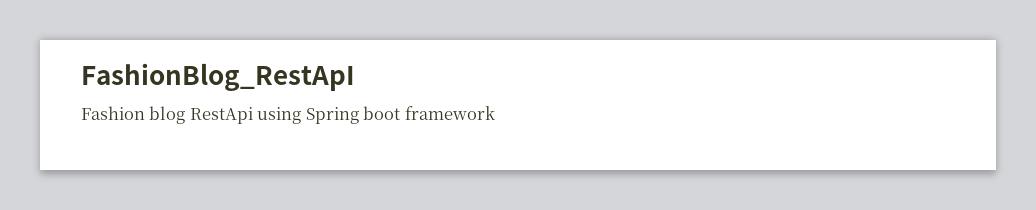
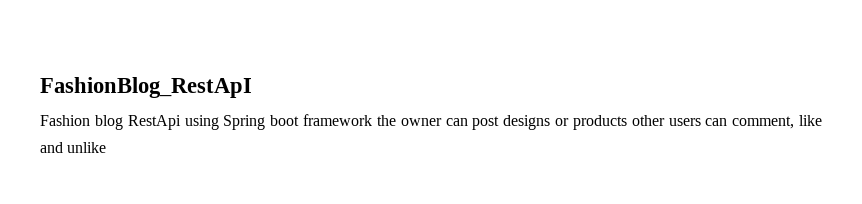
(495, 113) none -> [376,115,823,130] [40,142,107,153] the owner can post designs or products other users can comment, like and unlike

